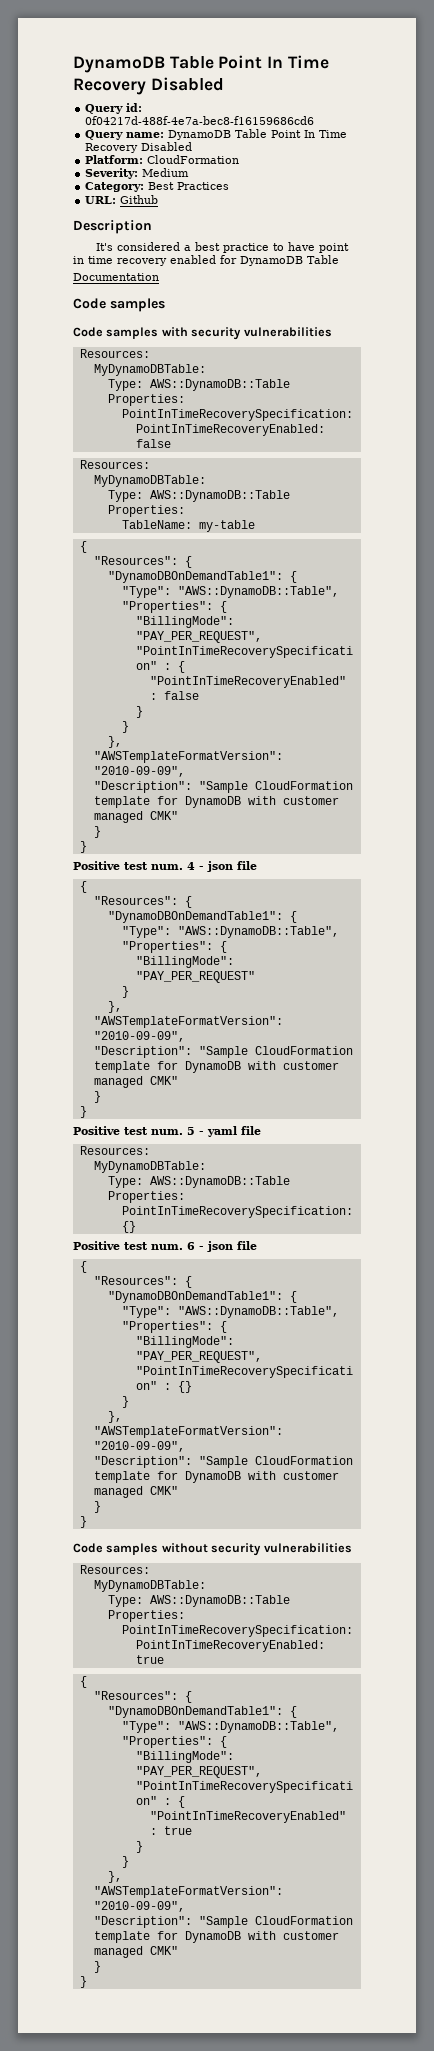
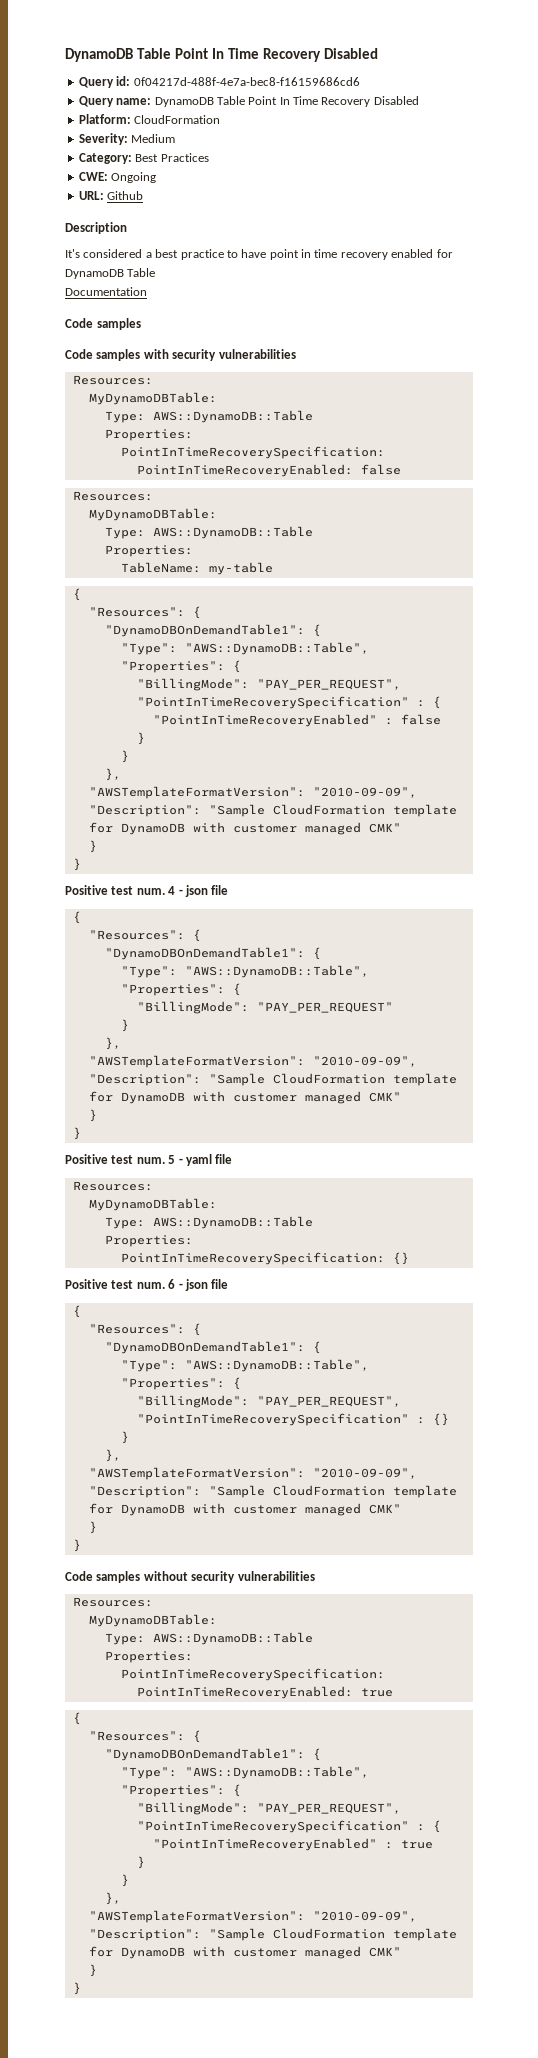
(230, 186) none -> [78,172,157,183] // CWE: Ongoing

